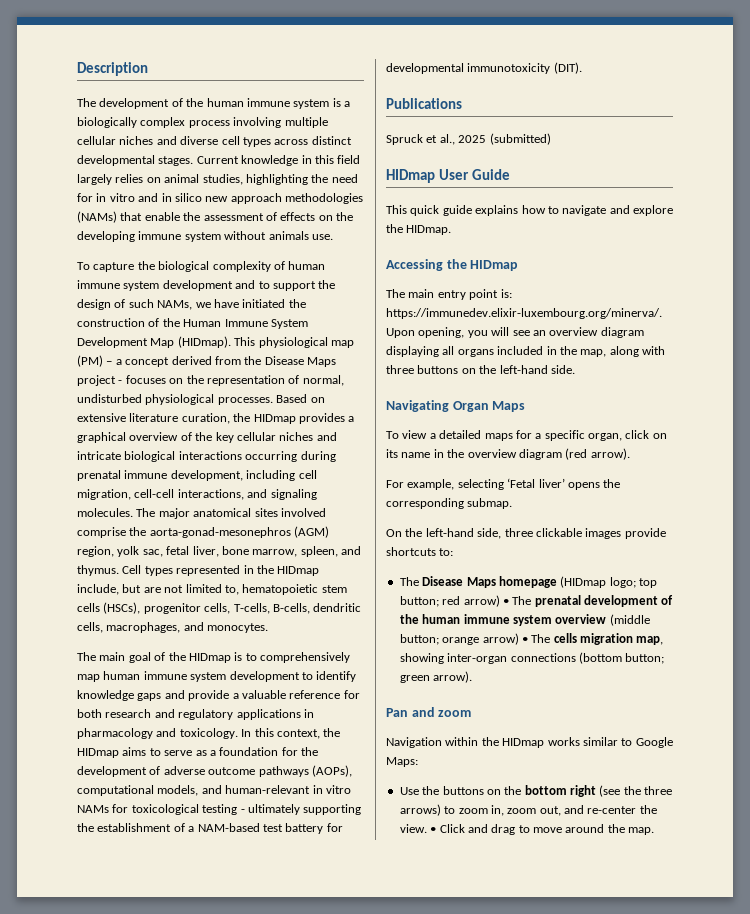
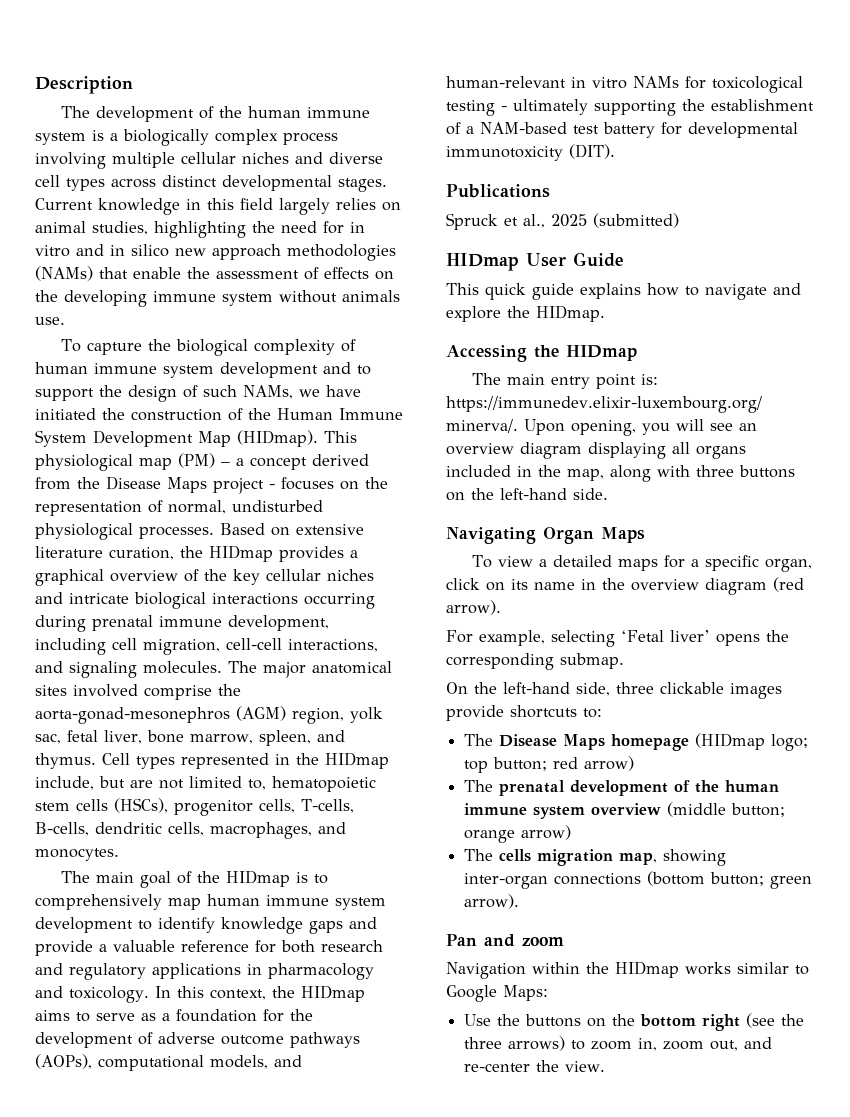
[502,599,509,605] • -> (635, 763) //
[521,637,528,643] • -> (572, 832) //
[430,824,655,835] • Click and drag to move around the map. -> (606, 1066) none

